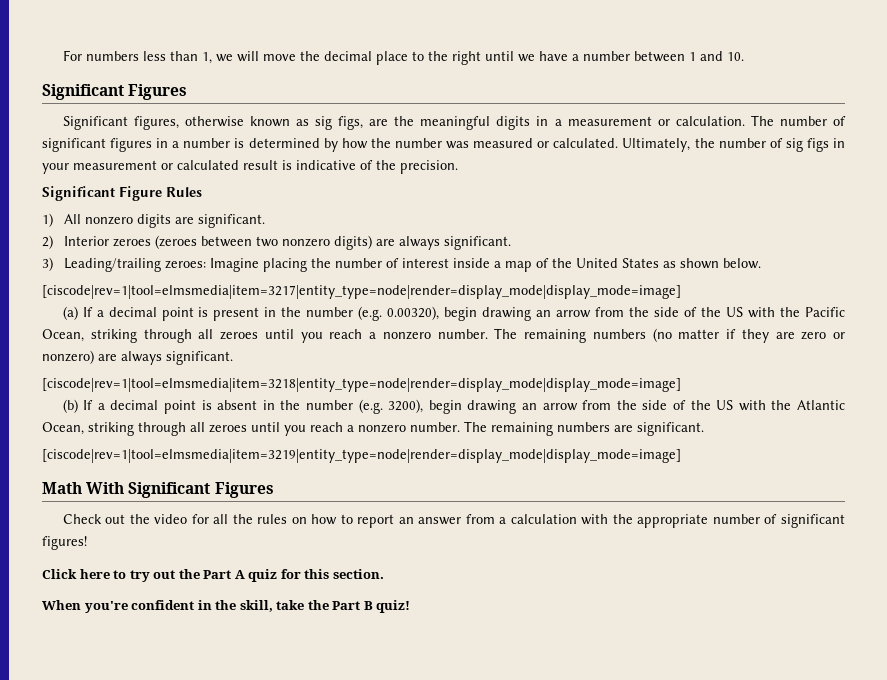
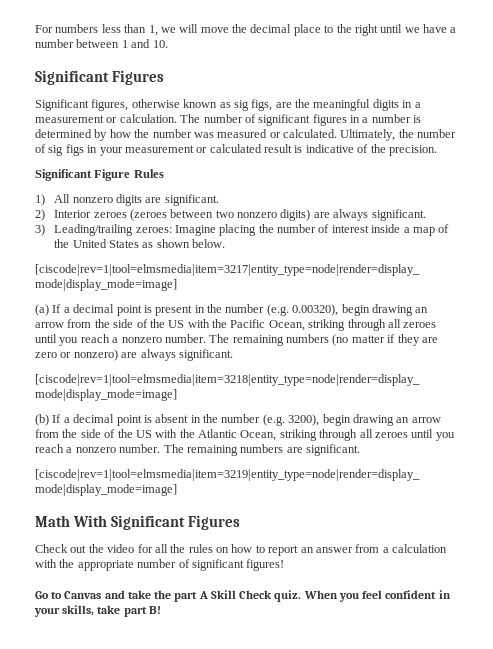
[42,569,384,582] [42,600,411,613] Click here to try out the Part A quiz for this section. // When you're confident in the skill, take the Part B quiz! -> [35,590,451,602] [34,605,161,617] Go to Canvas and take the part A Skill Check quiz. When you feel confident in your skills, take part B!

